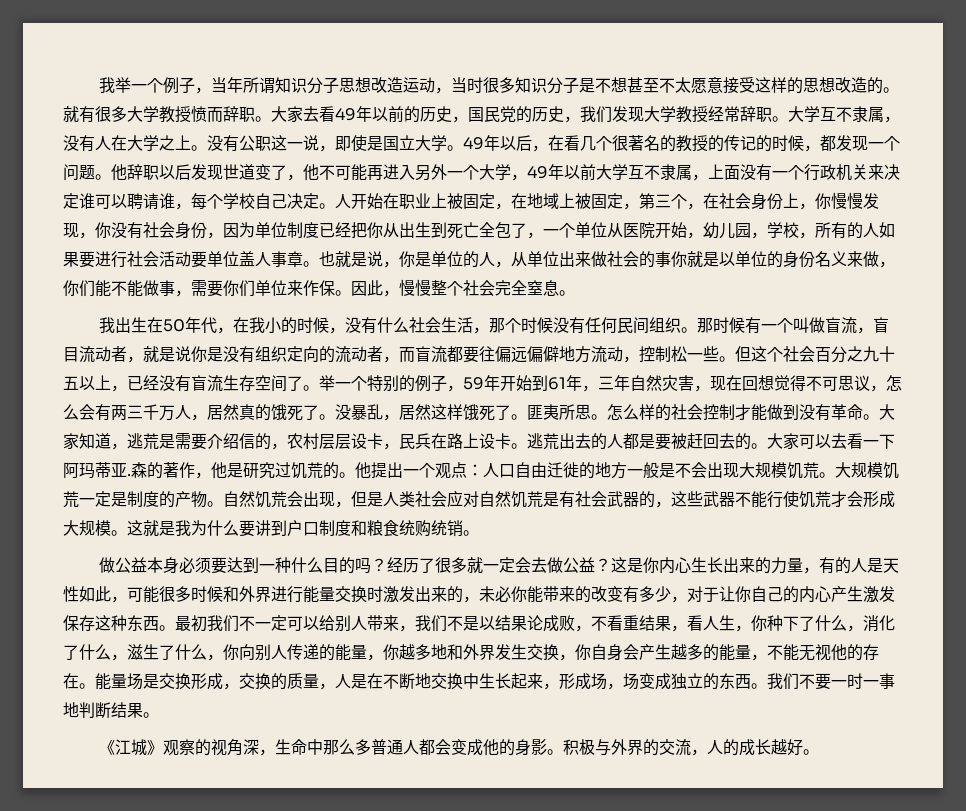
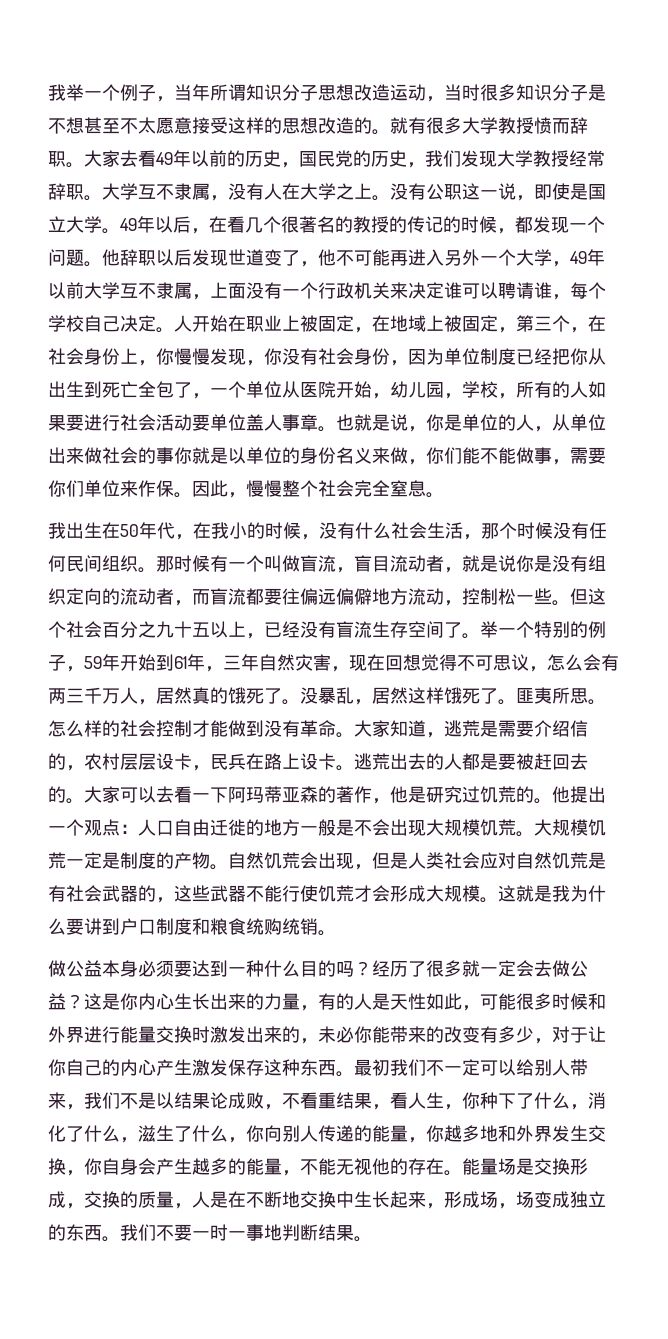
[127,474,131,476] . -> (300, 795) none
[98,739,819,756] // 《江城》观察的视角深，生命中那么多普通人都会变成他的身影。积极与外界的交流，人的成长越好。 -> (372, 1239) none

